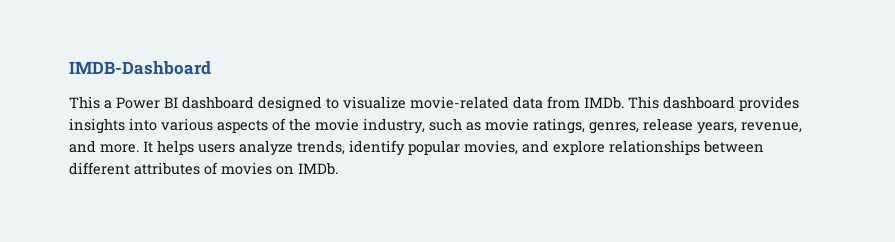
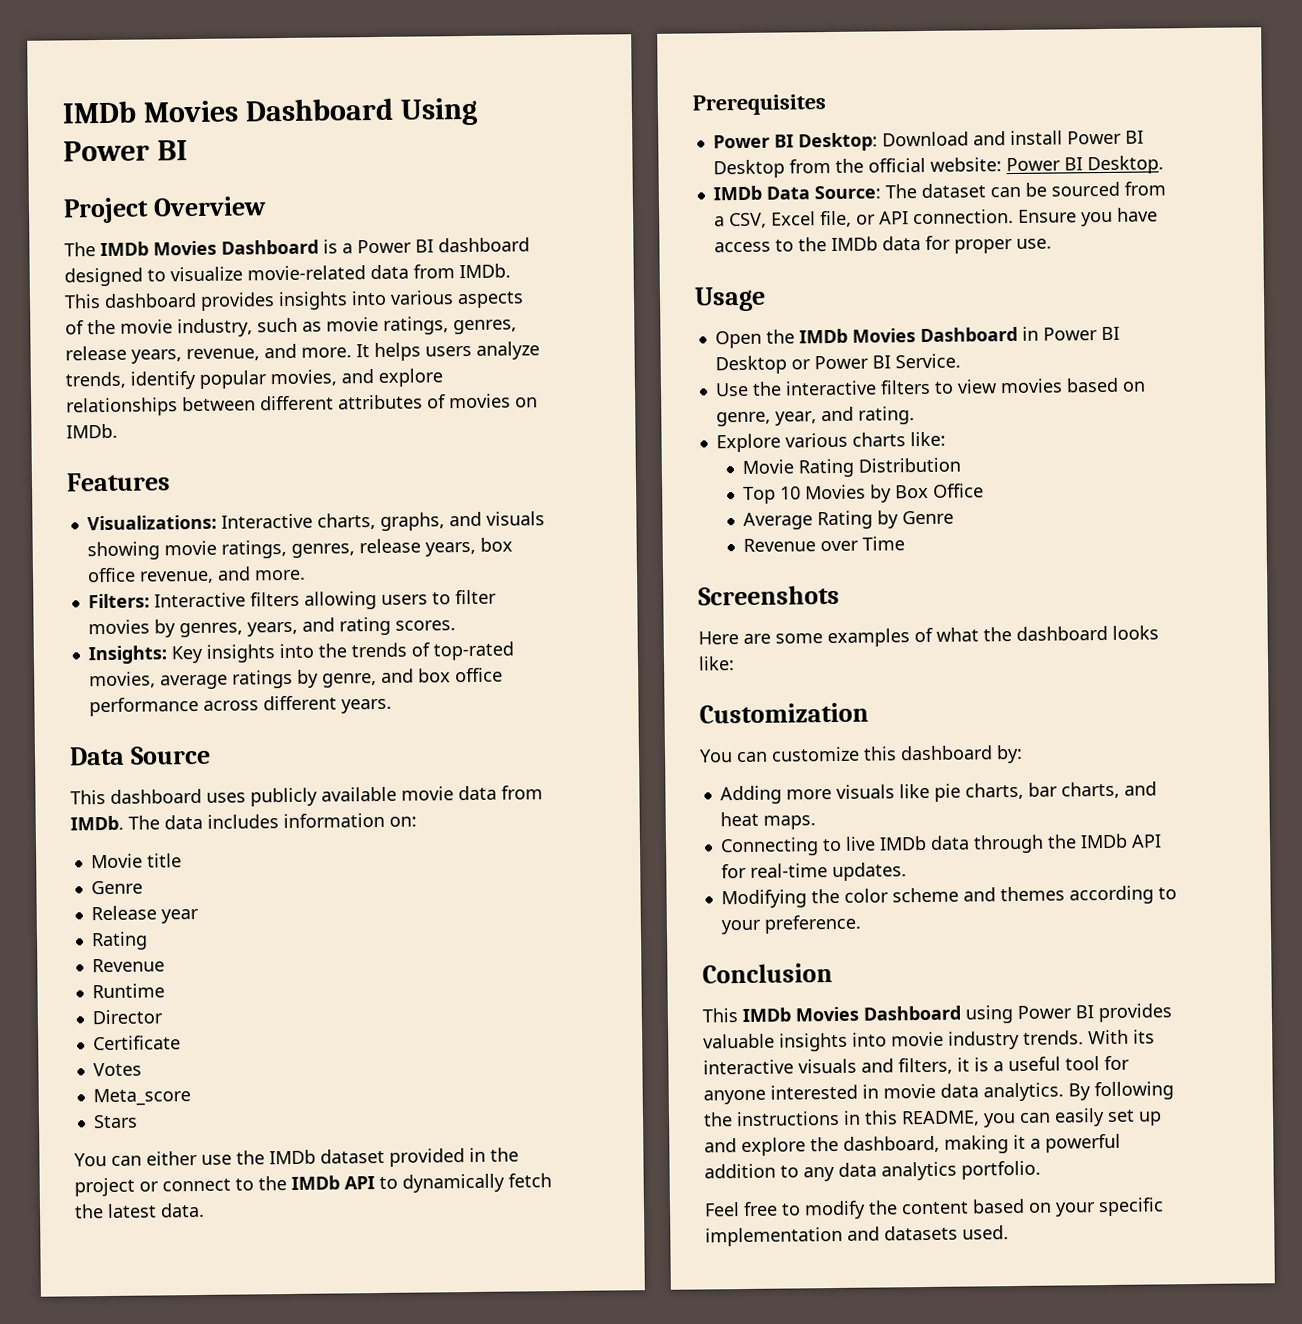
[69,61,211,75] [69,96,100,109] IMDB-Dashboard // This -> [62,97,478,126] [63,140,188,162] [63,196,267,224] [64,239,338,257] IMDb Movies Dashboard Using Power BI // Project Overview // The IMDb Movies Dashboard is
(338, 168) none -> [66,472,171,492] [86,511,545,531] [86,537,513,561] [86,566,306,584] [87,589,497,610] [87,616,456,638] [87,641,514,665] [88,667,503,690] [88,695,392,717] [69,745,211,766] [70,785,543,807] [70,812,417,831] [90,853,182,869] [90,880,143,895] [90,905,199,924] [90,931,148,951] [91,958,165,973] [91,983,165,999] [91,1009,163,1025] [92,1035,181,1051] [92,1062,142,1077] [92,1088,191,1107] [92,1114,138,1129] [74,1147,519,1167] [74,1173,552,1197] [74,1202,205,1219] [692,94,826,116] [712,130,1144,152] [712,155,1164,179] [712,181,1166,201] [713,207,1158,229] [713,235,1052,254] [694,286,766,312] [714,326,1120,349] [714,353,961,375] [714,377,1146,397] [715,406,915,427] [715,431,946,453] [742,457,962,478] [743,483,985,504] [743,510,955,530] [743,536,906,552] [698,584,840,606] [698,625,1159,648] [698,656,735,671] [699,702,869,724] [699,744,1023,764] [719,781,1157,805] [719,811,816,830] [719,833,1162,857] [720,862,907,882] [720,885,1177,909] [720,914,861,935] [702,963,833,984] [702,1003,1172,1024] [703,1029,1155,1052] [703,1055,1130,1075] [703,1081,1174,1105] [703,1108,1162,1128] [704,1133,1121,1157] [704,1160,1041,1182] [704,1197,1164,1220] [705,1225,1009,1247] // Features // Visualizations: Interactive charts, graphs, and visuals showing movie ratings, genres, release years, box office revenue, and more. // Filters: Interactive filters allowing users to filter movies by genres, years, and rating scores. // Insights: Key insights into the trends of top-rated movies, average ratings by genre, and box office performance across different years. // Data Source // This dashboard uses publicly available movie data from IMDb. The data includes information on: // Movie title // Genre // Release year // Rating // Revenue // Runtime // Director // Certificate // Votes // Meta_score // Stars // You can either use the IMDb dataset provided in the project or connect to the IMDb API to dynamically fetch the latest data. // Prerequisites // Power BI Desktop: Download and install Power BI Desktop from the official website: Power BI Desktop. // IMDb Data Source: The dataset can be sourced from a CSV, Excel file, or API connection. Ensure you have access to the IMDb data for proper use. // Usage // Open the IMDb Movies Dashboard in Power BI Desktop or Power BI Service. // Use the interactive filters to view movies based on genre, year, and rating. // Explore various charts like: // Movie Rating Distribution // Top 10 Movies by Box Office // Average Rating by Genre // Revenue over Time // Screenshots // Here are some examples of what the dashboard looks like: // Customization // You can customize this dashboard by: // Adding more visuals like pie charts, bar charts, and heat maps. // Connecting to live IMDb data through the IMDb API for real-time updates. // Modifying the color scheme and themes according to your preference. // Conclusion // This IMDb Movies Dashboard using Power BI provides valuable insights into movie industry trends. With its interactive visuals and filters, it is a useful tool for anyone interested in movie data analytics. By following the instructions in this README, you can easily set up and explore the dashboard, making it a powerful addition to any data analytics portfolio. // Feel free to modify the content based on your specific implementation and datasets used.

